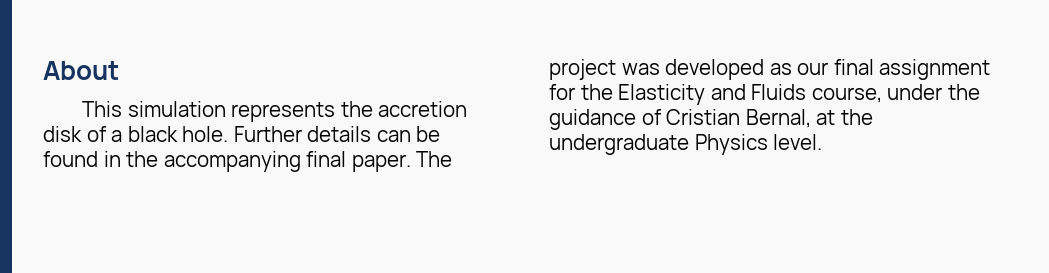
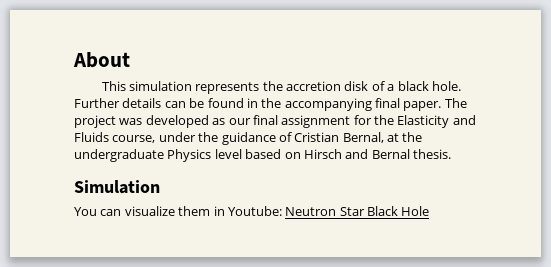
[773,134,823,150] level. -> [214,149,451,159] [74,180,160,194] [74,206,430,216] level based on Hirsch and Bernal thesis. // Simulation // You can visualize them in Youtube: Neutron Star Black Hole

